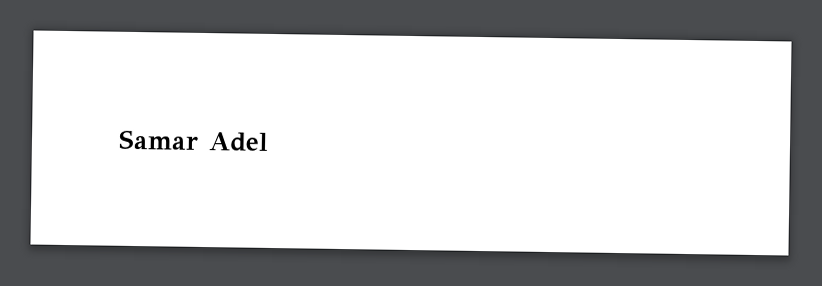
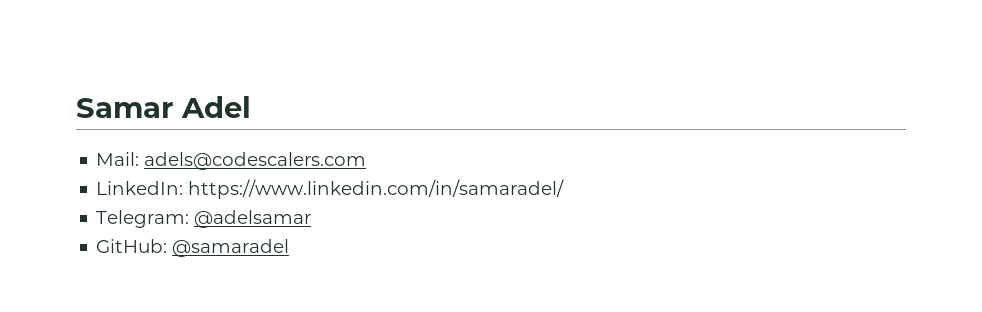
(269, 142) none -> [96,152,367,170] [96,179,565,199] [96,210,312,228] [96,239,290,257] // Mail: adels@codescalers.com // LinkedIn: https://www.linkedin.com/in/samaradel/ // Telegram: @adelsamar // GitHub: @samaradel

